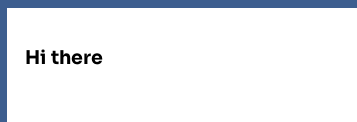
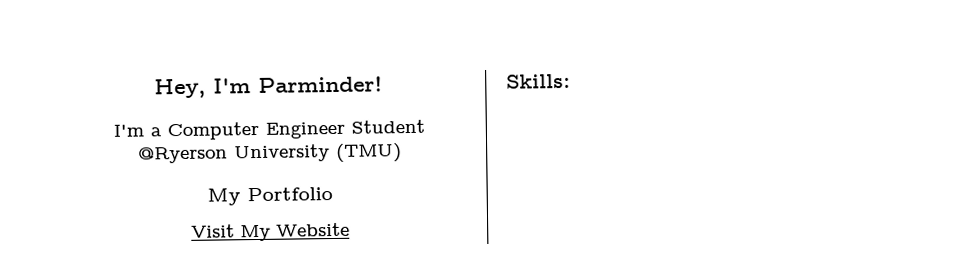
[25,49,104,65] Hi there -> [154,76,383,99] [112,119,425,141] [137,143,402,164] [206,187,333,206] [191,222,350,242] [506,73,571,89] Hey, I'm Parminder! // I'm a Computer Engineer Student @Ryerson University (TMU) // My Portfolio // Visit My Website // Skills:

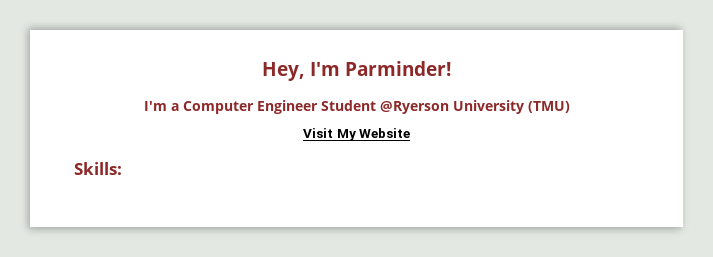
[206,187,333,206] // My Portfolio -> (570, 107) none

